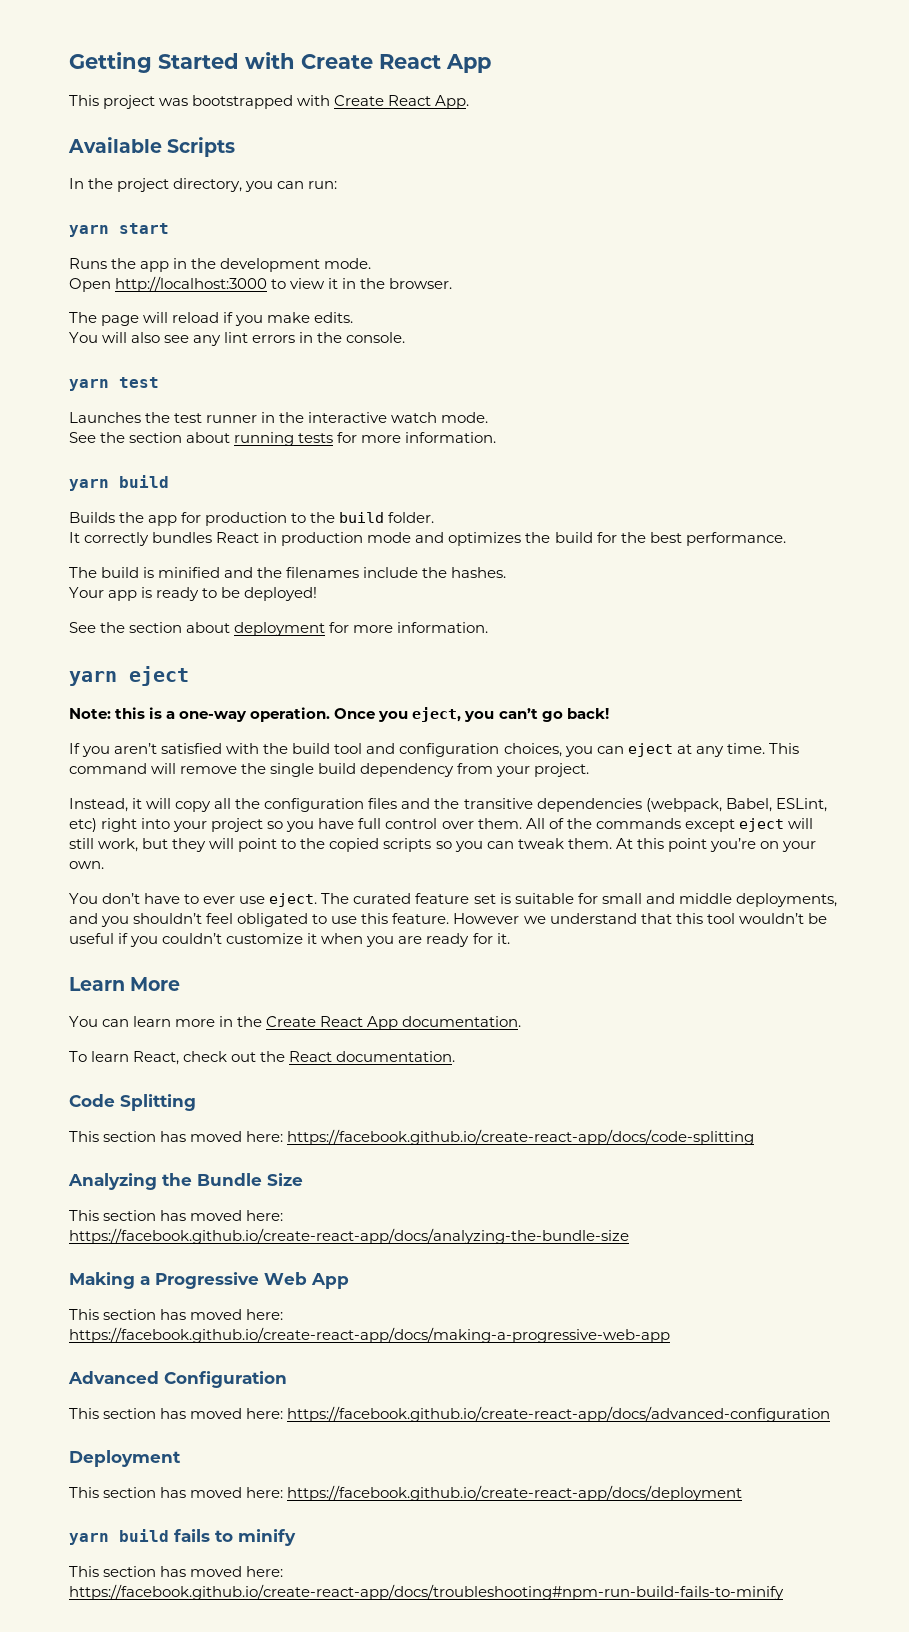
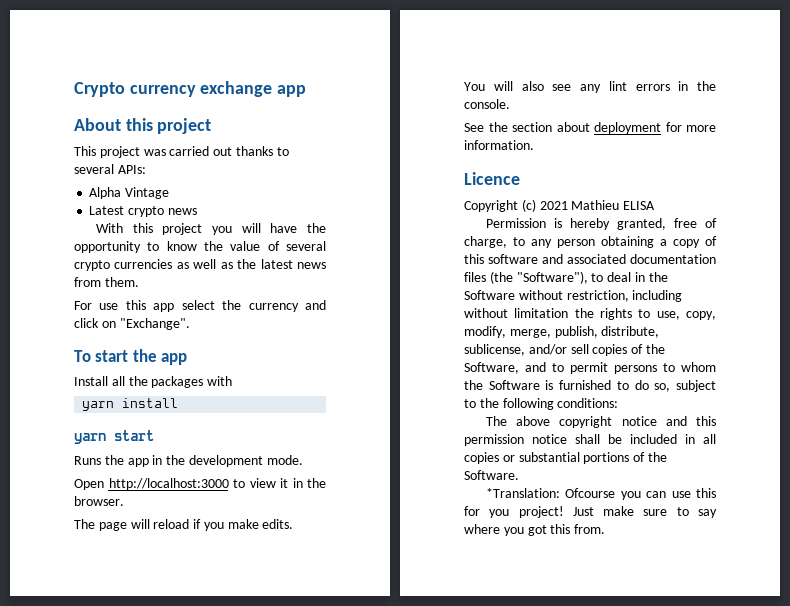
[69,52,491,73] [69,95,470,109] [68,137,236,157] [69,178,338,192] Getting Started with Create React App // This project was bootstrapped with Create React App. // Available Scripts // In the project directory, you can run: -> [74,81,307,97] [74,118,212,134] [74,146,289,158] [74,164,146,174] [89,187,170,199] [89,206,197,217] [95,223,326,235] [74,241,326,253] [74,259,326,271] [74,277,139,287] [74,300,326,312] [74,318,190,330] [74,349,188,365] [74,376,233,388] [82,398,179,411] Crypto currency exchange app // About this project // This project was carried out thanks to several APIs: // Alpha Vintage // Latest crypto news // With this project you will have the opportunity to know the value of several crypto currencies as well as the latest news from them. // For use this app select the currency and click on "Exchange". // To start the app // Install all the packages with // yarn install
[69,377,159,391] [69,412,489,423] [69,432,497,446] [69,475,169,491] [69,512,435,526] [69,532,786,546] [69,567,507,578] [69,587,318,601] // yarn test // Launches the test runner in the interactive watch mode. // See the section about running tests for more information. // yarn build // Builds the app for production to the build folder. // It correctly bundles React in production mode and optimizes the build for the best performance. // The build is minified and the filenames include the hashes. // Your app is ready to be deployed! -> (510, 104) none
[69,666,189,686] [69,707,609,722] [69,743,799,757] [69,763,590,777] [69,798,827,812] [69,818,813,832] [69,838,816,852] [69,861,104,869] [69,893,837,907] [69,913,827,927] [69,933,510,947] [69,977,181,991] [69,1016,522,1030] [69,1051,456,1065] [69,1094,196,1111] [69,1129,755,1145] [68,1173,303,1190] [69,1210,284,1221] [69,1228,629,1244] [69,1272,349,1289] [69,1309,284,1320] [69,1327,670,1343] [68,1371,287,1388] [69,1406,831,1422] [69,1450,181,1467] [69,1485,743,1501] [69,1529,296,1546] [69,1566,284,1577] [69,1584,784,1600] yarn eject // Note: this is a one-way operation. Once you eject, you can’t go back! // If you aren’t satisfied with the build tool and configuration choices, you can eject at any time. This command will remove the single build dependency from your project. // Instead, it will copy all the configuration files and the transitive dependencies (webpack, Babel, ESLint, etc) right into your project so you have full control over them. All of the commands except eject will still work, but they will point to the copied scripts so you can tweak them. At this point you’re on your own. // You don’t have to ever use eject. The curated feature set is suitable for small and middle deployments, and you shouldn’t feel obligated to use this feature. However we understand that this tool wouldn’t be useful if you couldn’t customize it when you are ready for it. // Learn More // You can learn more in the Create React App documentation. // To learn React, check out the React documentation. // Code Splitting // This section has moved here: https://facebook.github.io/create-react-app/docs/code-splitting // Analyzing the Bundle Size // This section has moved here: https://facebook.github.io/create-react-app/docs/analyzing-the-bundle-size // Making a Progressive Web App // This section has moved here: https://facebook.github.io/create-react-app/docs/making-a-progressive-web-app // Advanced Configuration // This section has moved here: https://facebook.github.io/create-react-app/docs/advanced-configuration // Deployment // This section has moved here: https://facebook.github.io/create-react-app/docs/deployment // yarn build fails to minify // This section has moved here: https://facebook.github.io/create-react-app/docs/troubleshooting#npm-run-build-fails-to-minify -> [464,172,520,185] [464,199,656,212] [485,218,717,230] [464,236,717,248] [464,254,716,264] [464,271,668,284] [464,290,683,302] [464,308,716,320] [464,326,660,338] [464,344,665,356] [464,362,716,374] [464,380,716,392] [464,398,619,410] [485,416,716,428] [464,434,716,446] [464,452,667,464] [464,470,519,480] [485,488,716,500] [464,506,717,518] [464,524,606,536] Licence // Copyright (c) 2021 Mathieu ELISA // Permission is hereby granted, free of charge, to any person obtaining a copy of this software and associated documentation files (the "Software"), to deal in the Software without restriction, including without limitation the rights to use, copy, modify, merge, publish, distribute, sublicense, and/or sell copies of the Software, and to permit persons to whom the Software is furnished to do so, subject to the following conditions: // The above copyright notice and this permission notice shall be included in all copies or substantial portions of the Software. // *Translation: Ofcourse you can use this for you project! Just make sure to say where you got this from.

